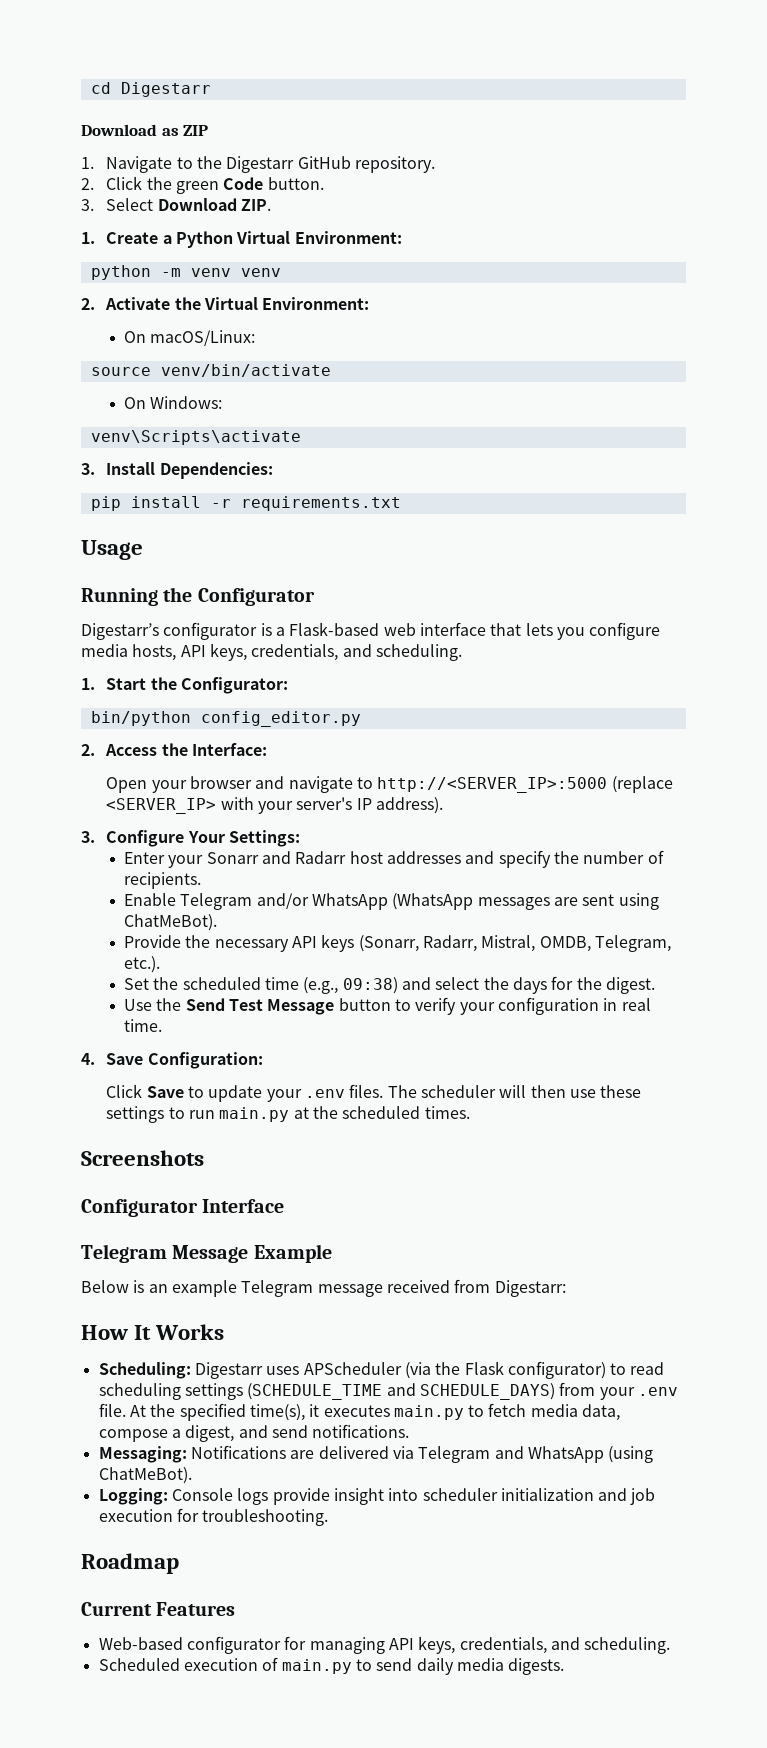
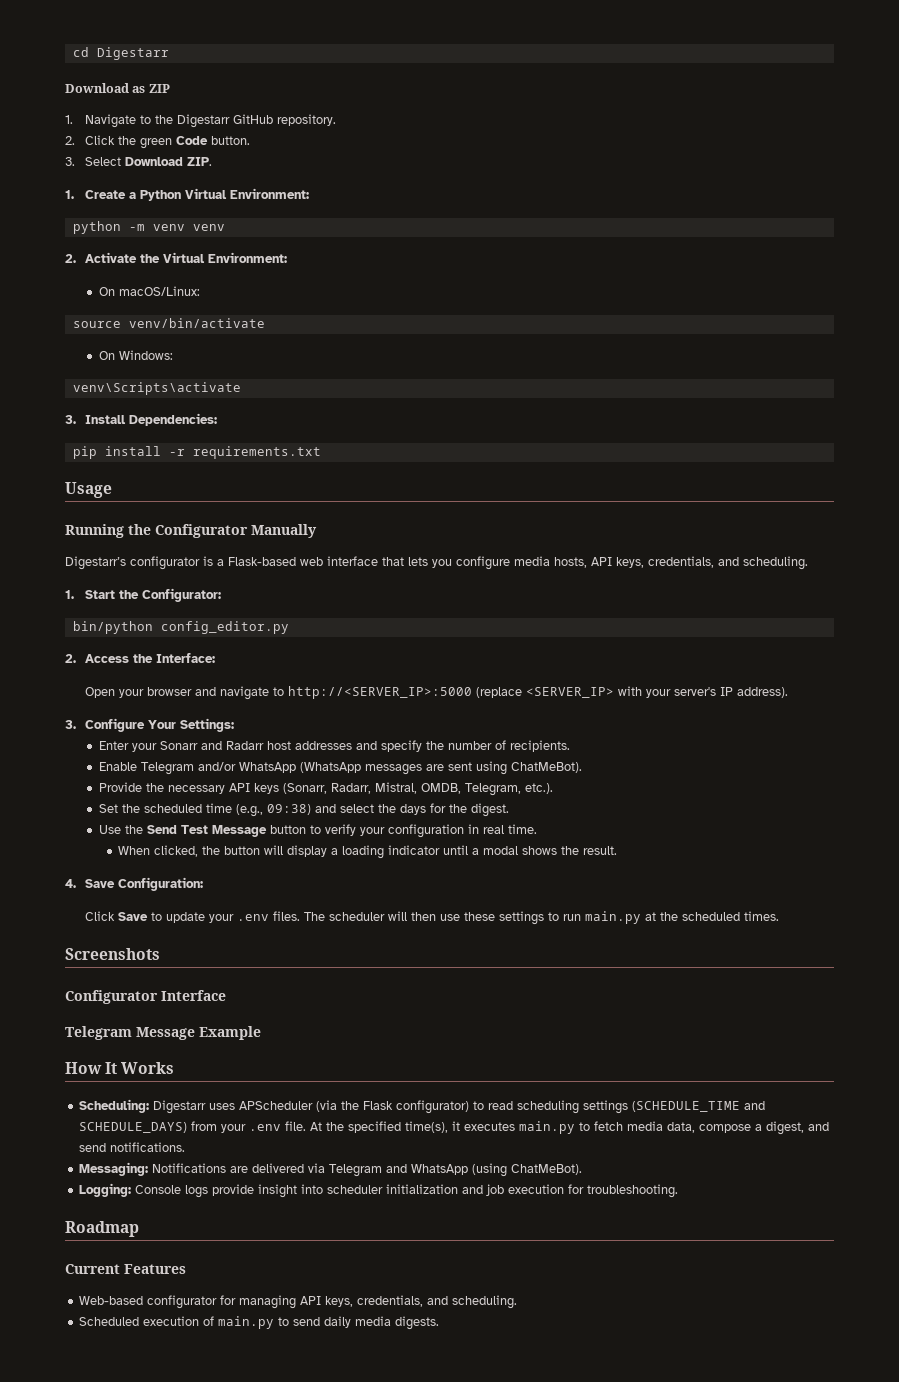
(315, 597) none -> [251,524,317,538] Manually
(163, 1025) none -> [118,845,618,859] // When clicked, the button will display a loading indicator until a modal shows the result.
[81,1279,566,1297] // Below is an example Telegram message received from Digestarr: -> (261, 1033) none

